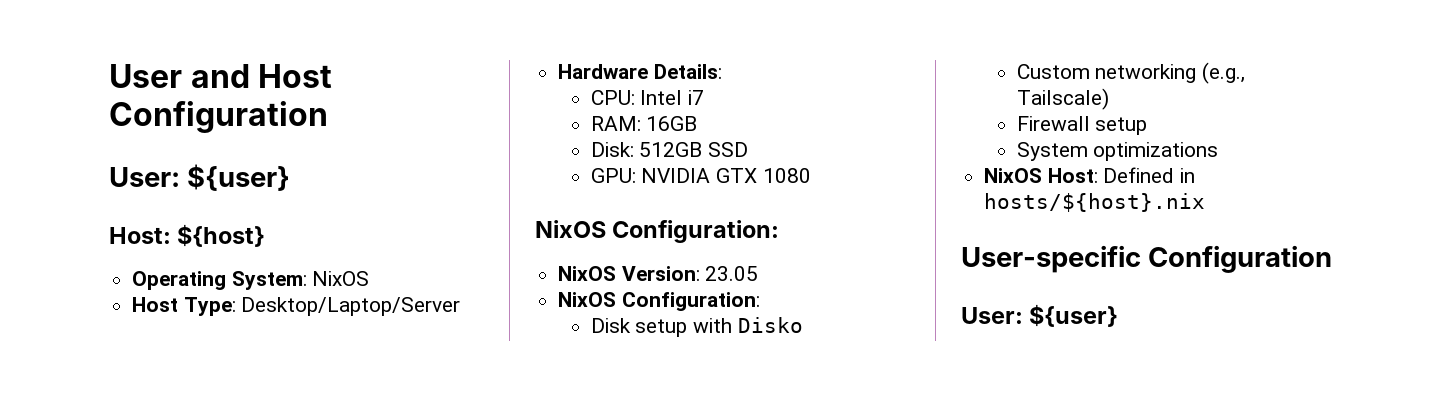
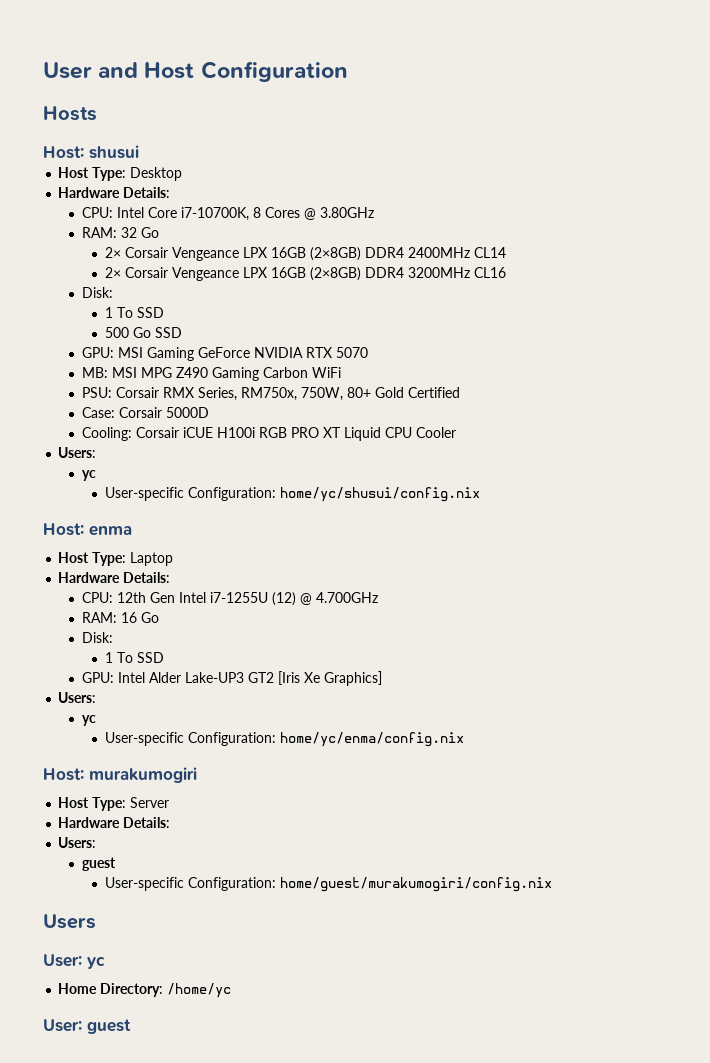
[109,164,291,191] [109,224,266,247] [132,271,370,290] [132,297,461,316] User: ${user} // Host: ${host} // Operating System: NixOS // Host Type: Desktop/Laptop/Server -> [43,106,97,121] [43,145,139,159] [58,167,183,181] Hosts // Host: shusui // Host Type: Desktop
[687,90,704,105] [590,116,698,131] [590,142,748,157] [590,168,811,183] [535,220,780,243] [558,266,759,281] [558,292,760,311] [590,317,803,337] [1016,62,1245,84] [1016,88,1109,110] [1016,116,1148,135] [1016,142,1219,161] [984,167,1196,183] [984,193,1206,212] [961,245,1333,273] [961,304,1119,327] i7 // RAM: 16GB // Disk: 512GB SSD // GPU: NVIDIA GTX 1080 // NixOS Configuration: // NixOS Version: 23.05 // NixOS Configuration: // Disk setup with Disko // Custom networking (e.g., Tailscale) // Firewall setup // System optimizations // NixOS Host: Defined in hosts/${host}.nix // User-specific Configuration // User: ${user} -> [147,207,374,221] [81,227,159,238] [105,247,507,261] [105,267,507,281] [81,287,113,298] [105,307,165,318] [105,327,183,338] [81,347,368,361] [81,367,341,381] [81,387,460,401] [81,407,209,418] [81,427,456,441] [58,447,97,458] [81,470,96,481] [105,487,481,502] [43,523,132,536] [58,552,174,566] [58,572,171,583] [81,592,378,606] [81,612,159,623] [81,632,113,643] [105,652,165,663] [81,671,382,686] [58,692,97,703] [81,715,96,726] [105,732,465,747] [43,767,197,783] [58,797,170,811] [58,817,171,828] [58,837,97,848] [81,857,116,871] [105,877,553,892] [43,914,96,929] [43,954,105,969] [58,983,232,998] [43,1019,131,1034] Core i7-10700K, 8 Cores @ 3.80GHz // RAM: 32 Go // 2× Corsair Vengeance LPX 16GB (2×8GB) DDR4 2400MHz CL14 // 2× Corsair Vengeance LPX 16GB (2×8GB) DDR4 3200MHz CL16 // Disk: // 1 To SSD // 500 Go SSD // GPU: MSI Gaming GeForce NVIDIA RTX 5070 // MB: MSI MPG Z490 Gaming Carbon WiFi // PSU: Corsair RMX Series, RM750x, 750W, 80+ Gold Certified // Case: Corsair 5000D // Cooling: Corsair iCUE H100i RGB PRO XT Liquid CPU Cooler // Users: // yc // User-specific Configuration: home/yc/shusui/config.nix // Host: enma // Host Type: Laptop // Hardware Details: // CPU: 12th Gen Intel i7-1255U (12) @ 4.700GHz // RAM: 16 Go // Disk: // 1 To SSD // GPU: Intel Alder Lake-UP3 GT2 [Iris Xe Graphics] // Users: // yc // User-specific Configuration: home/yc/enma/config.nix // Host: murakumogiri // Host Type: Server // Hardware Details: // Users: // guest // User-specific Configuration: home/guest/murakumogiri/config.nix // Users // User: yc // Home Directory: /home/yc // User: guest

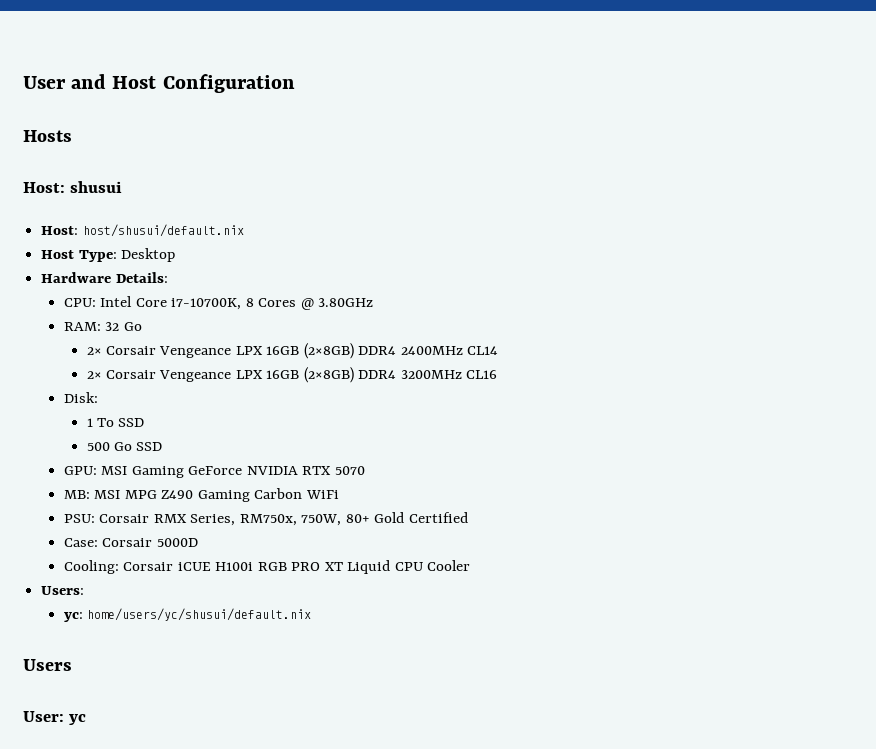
(139, 152) none -> [41,224,244,237] // Host: host/shusui/default.nix
[81,470,96,481] [105,487,481,502] [43,523,132,536] [58,552,174,566] [58,572,171,583] [81,592,378,606] [81,612,159,623] [81,632,113,643] [105,652,165,663] [81,671,382,686] [58,692,97,703] [81,715,96,726] [105,732,465,747] [43,767,197,783] [58,797,170,811] [58,817,171,828] [58,837,97,848] [81,857,116,871] [105,877,553,892] [43,914,96,929] [43,954,105,969] [58,983,232,998] [43,1019,131,1034] yc // User-specific Configuration: home/yc/shusui/config.nix // Host: enma // Host Type: Laptop // Hardware Details: // CPU: 12th Gen Intel i7-1255U (12) @ 4.700GHz // RAM: 16 Go // Disk: // 1 To SSD // GPU: Intel Alder Lake-UP3 GT2 [Iris Xe Graphics] // Users: // yc // User-specific Configuration: home/yc/enma/config.nix // Host: murakumogiri // Host Type: Server // Hardware Details: // Users: // guest // User-specific Configuration: home/guest/murakumogiri/config.nix // Users // User: yc // Home Directory: /home/yc // User: guest -> [63,608,312,622] [23,659,72,671] [23,711,86,725] yc: home/users/yc/shusui/default.nix // Users // User: yc

